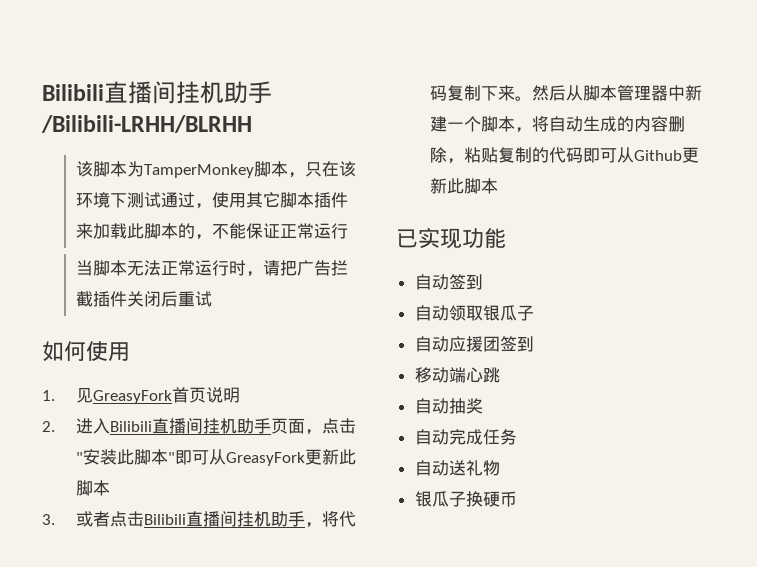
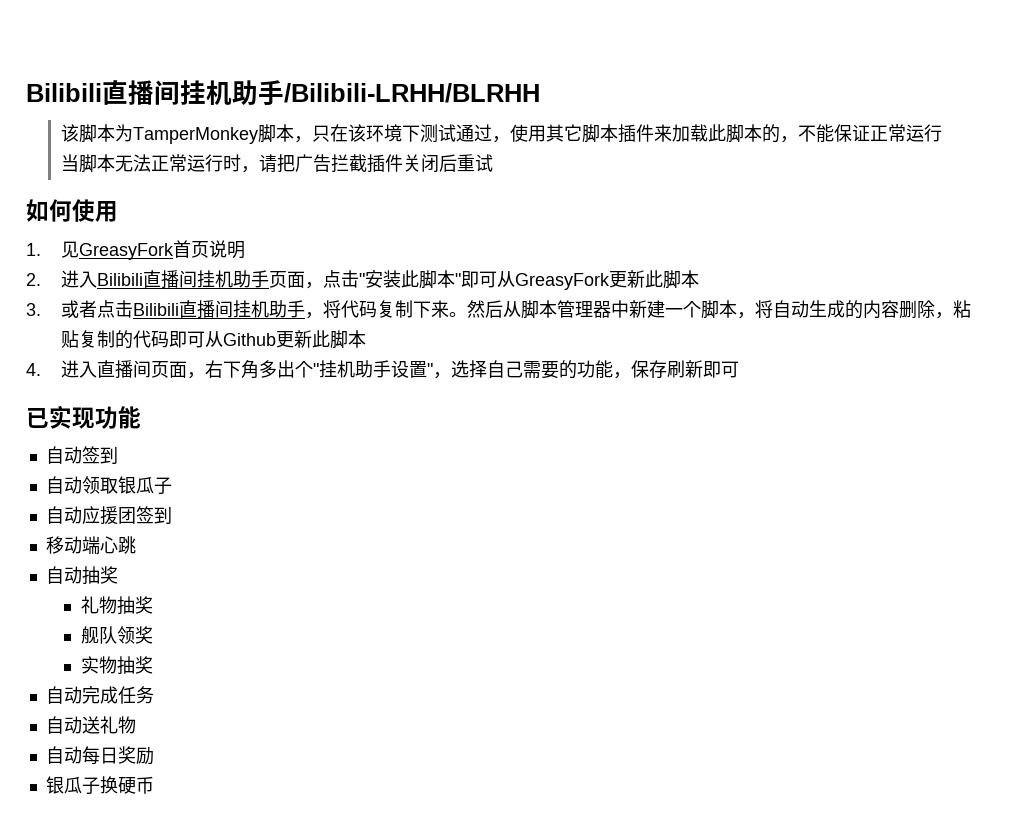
(498, 186) none -> [26,360,739,379] // 4.进入直播间页面，右下角多出个"挂机助手设置"，选择自己需要的功能，保存刷新即可
(483, 406) none -> [80,596,153,614] [80,626,153,644] [80,656,153,674] // 礼物抽奖 // 舰队领奖 // 实物抽奖
(500, 468) none -> [45,746,154,765] // 自动每日奖励

